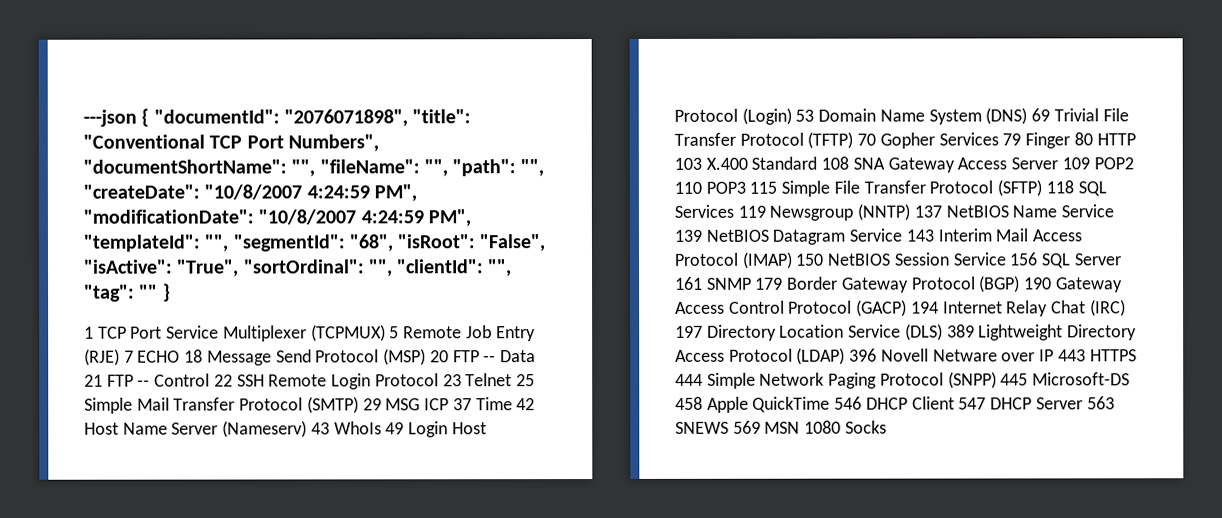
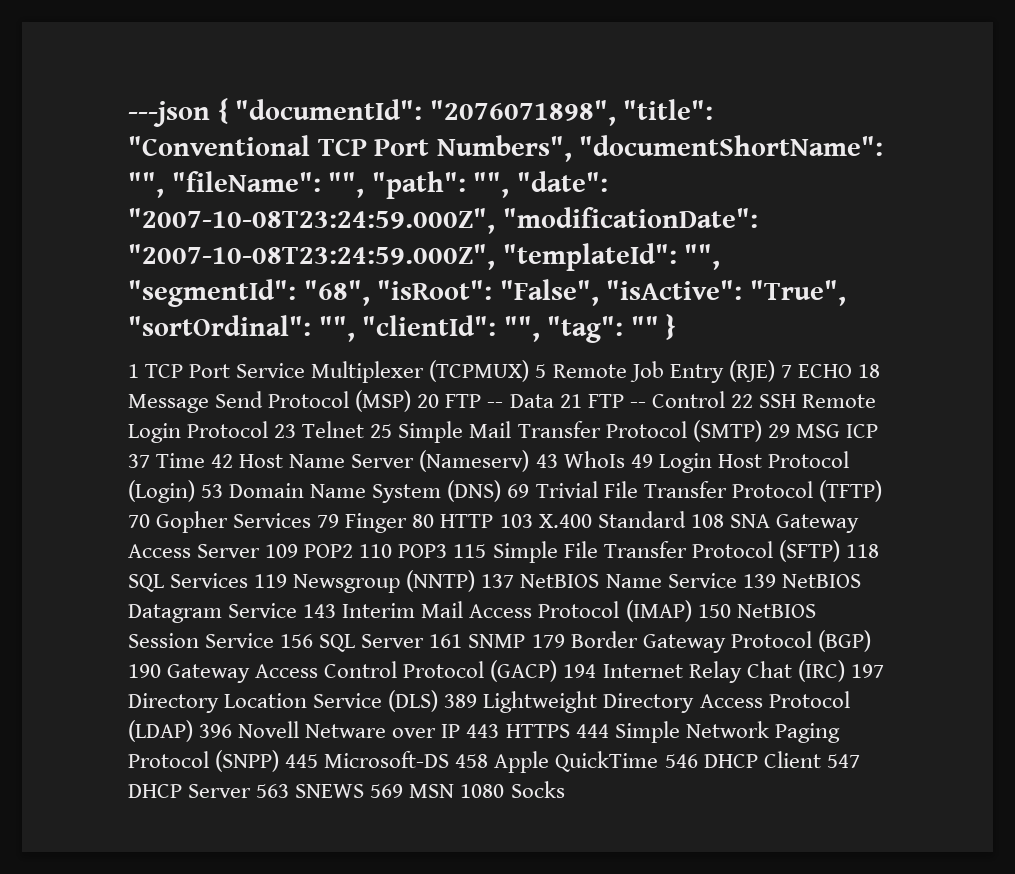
[83,184,417,202] [83,209,471,227] "createDate": "10/8/2007 4:24:59 PM", "modificationDate": "10/8/2007 4:24:59 PM", -> [516,171,608,192] [128,207,758,234] [128,244,495,270] "date": "2007-10-08T23:24:59.000Z", "modificationDate": "2007-10-08T23:24:59.000Z",

